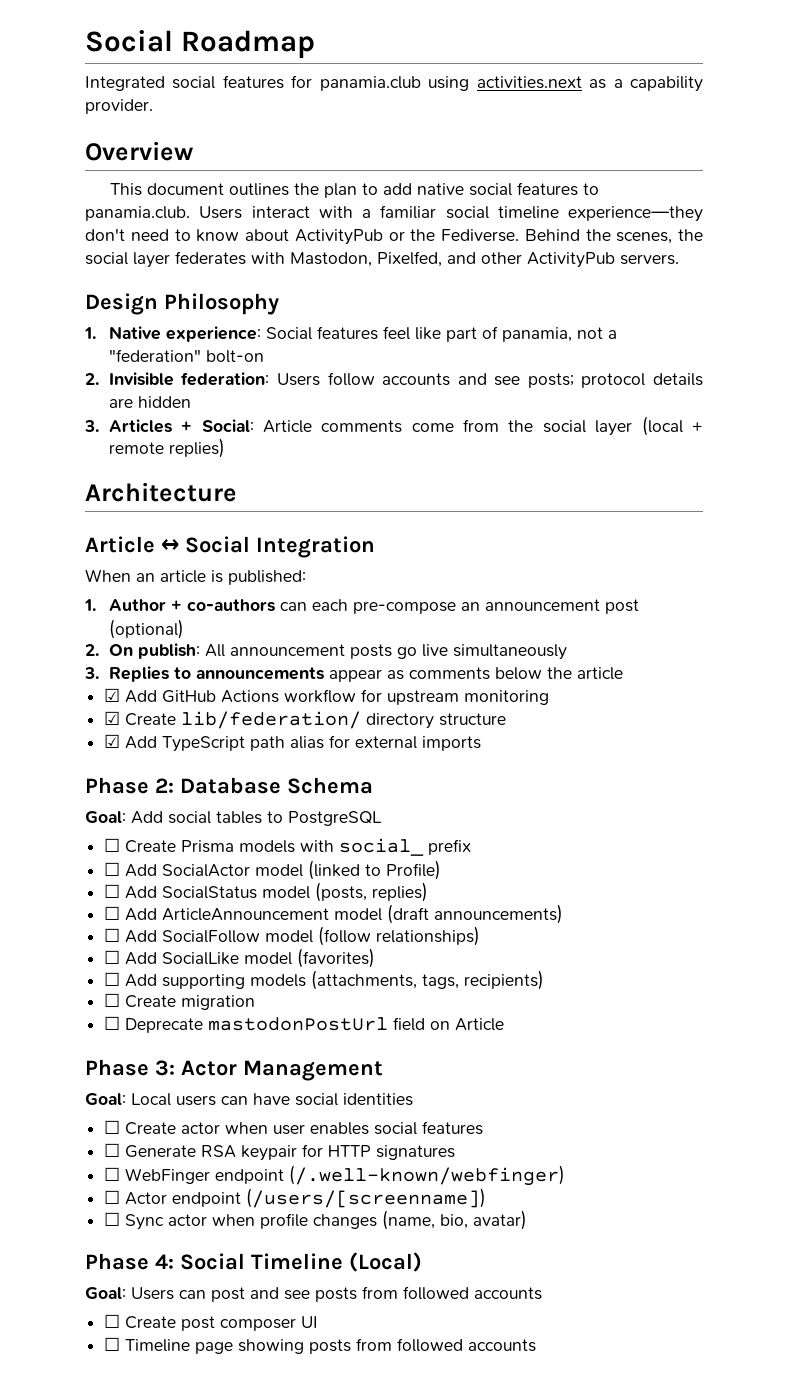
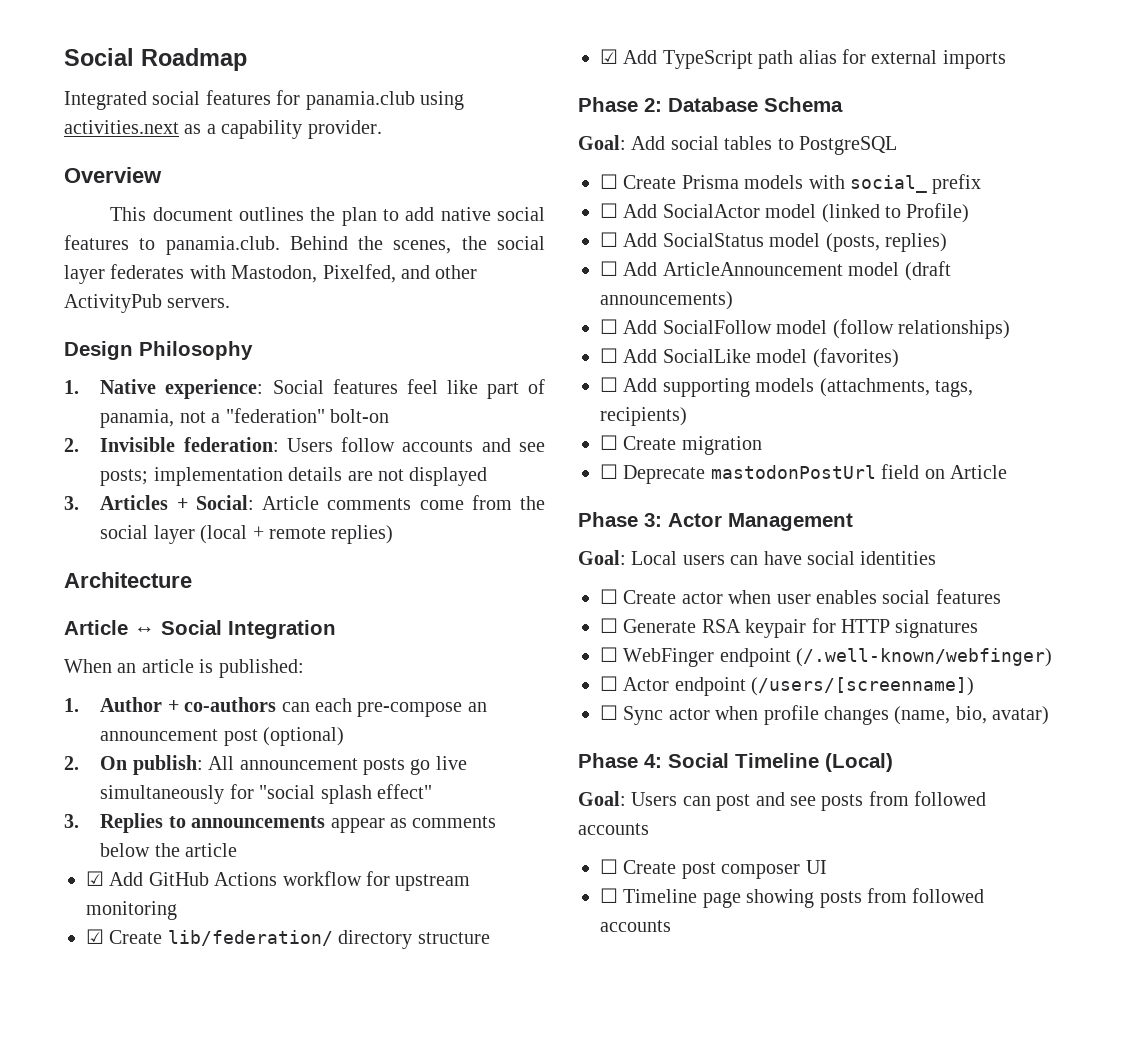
[199,205,703,222] [85,228,519,245] Users interact with a familiar social timeline experience—they don't need to know about ActivityPub or the Fediverse. -> (280, 245) none
[581,373,646,388] protocol -> [153,467,283,486] implementation
[137,396,191,408] hidden -> [377,467,488,486] not displayed
(567, 652) none -> [229,784,432,804] for "social splash effect"

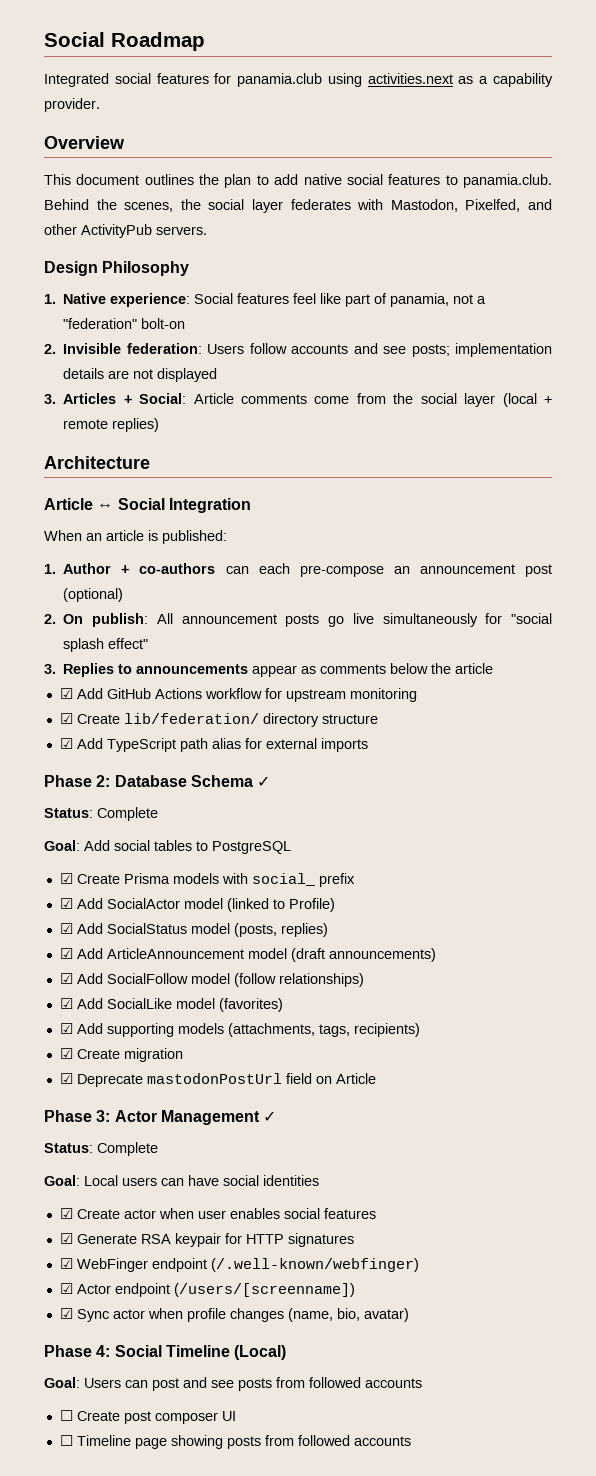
(843, 104) none -> [257,776,271,787] [44,807,158,821] ✓ // Status: Complete
[600,174,618,189] ☐ -> [59,873,73,884] ☑
[600,203,618,218] ☐ -> [59,898,73,909] ☑
[600,232,618,247] ☐ -> [59,923,73,934] ☑
[600,261,618,276] ☐ -> [59,948,73,959] ☑
[600,319,618,334] ☐ -> [59,973,73,984] ☑
[600,348,618,363] ☐ -> [59,998,73,1009] ☑
[600,377,618,392] ☐ -> [59,1023,73,1034] ☑
[600,435,618,450] ☐ -> [59,1048,73,1059] ☑
[600,464,618,479] ☐ -> [59,1073,73,1084] ☑
(853, 522) none -> [263,1111,277,1122] [44,1142,158,1156] ✓ // Status: Complete
[600,589,618,604] ☐ -> [59,1208,73,1219] ☑
[600,618,618,633] ☐ -> [59,1233,73,1244] ☑
[600,647,618,662] ☐ -> [59,1258,73,1269] ☑
[600,676,618,691] ☐ -> [59,1283,73,1294] ☑
[600,705,618,720] ☐ -> [59,1308,73,1319] ☑

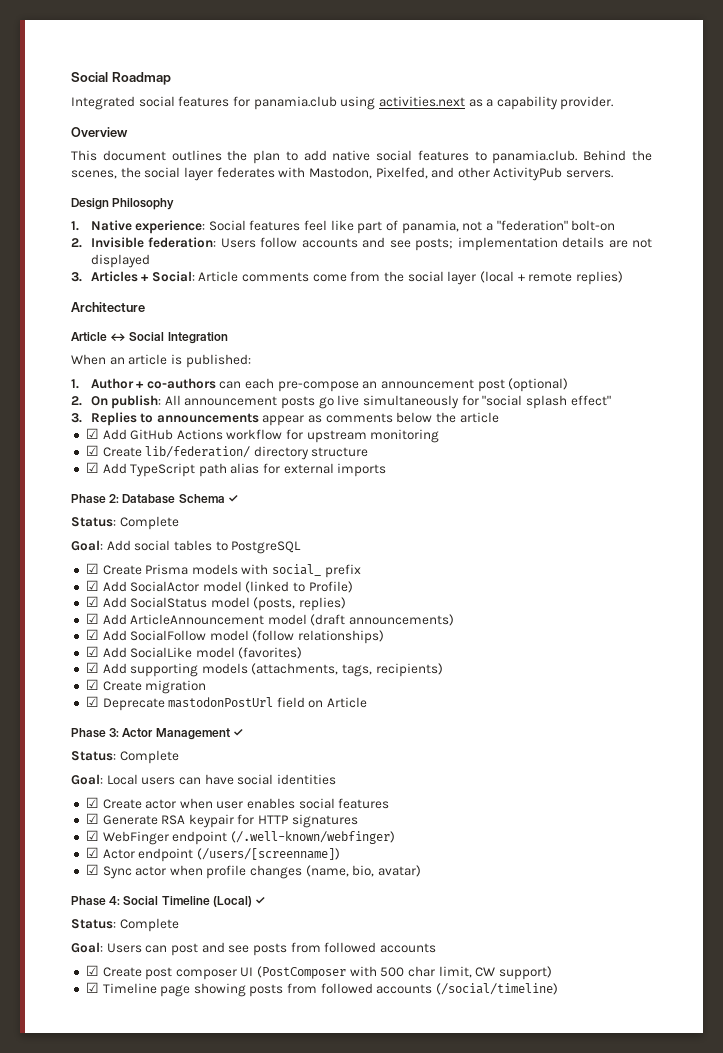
(287, 1352) none -> [255,897,266,905] [71,918,179,932] ✓ // Status: Complete
[59,1410,73,1421] ☐ -> [85,965,99,976] ☑
[59,1435,73,1446] // ☐ -> [257,966,552,980] [85,982,99,993] (PostComposer with 500 char limit, CW support) // ☑
(411, 1441) none -> [436,983,559,995] (/social/timeline)

